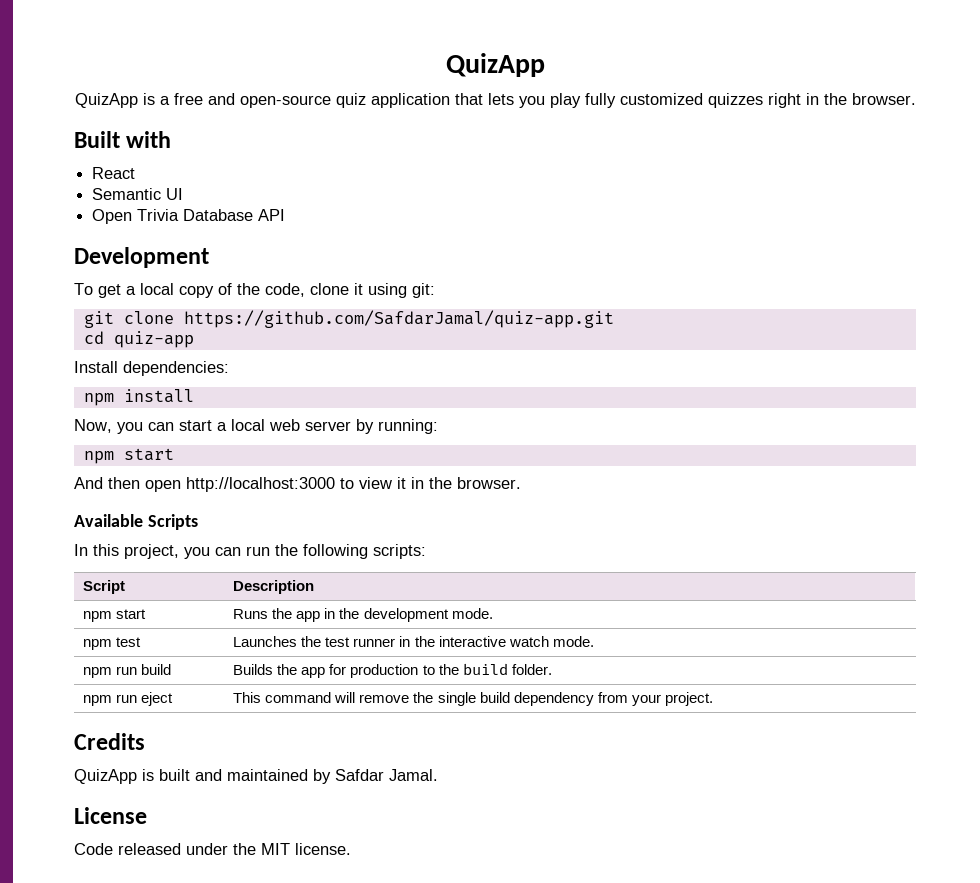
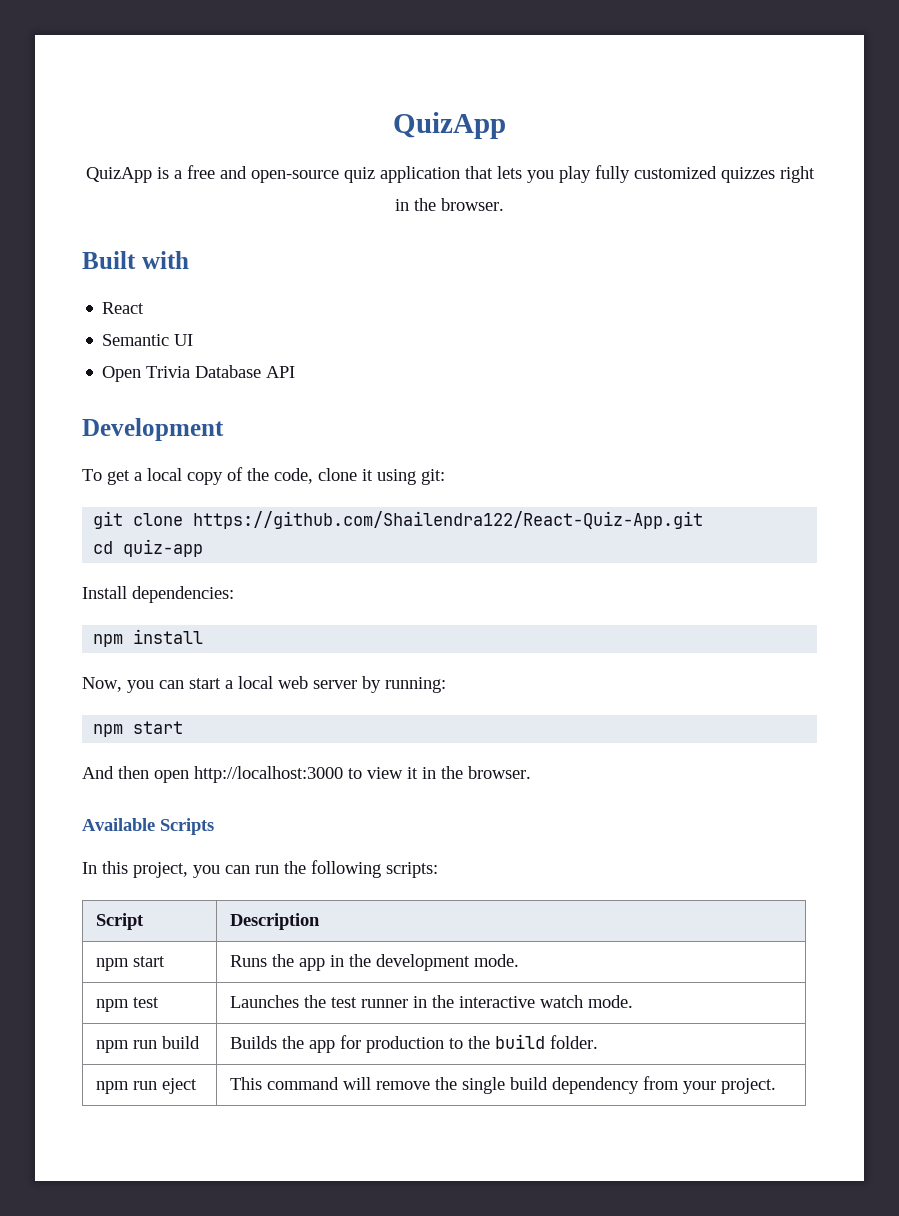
[183,310,614,328] https://github.com/SafdarJamal/quiz-app.git -> [193,511,704,529] https://github.com/Shailendra122/React-Quiz-App.git
[74,733,145,750] [74,769,438,784] [74,807,147,824] [74,843,351,855] // Credits // QuizApp is built and maintained by Safdar Jamal. // License // Code released under the MIT license. -> (776, 1086) none

